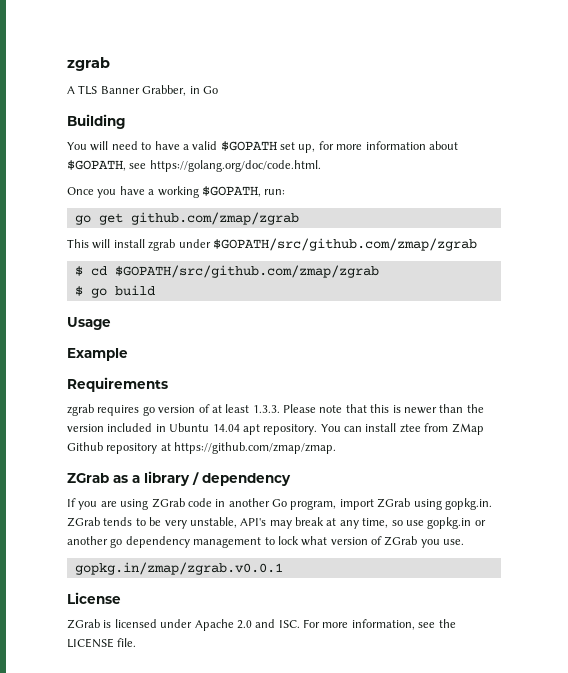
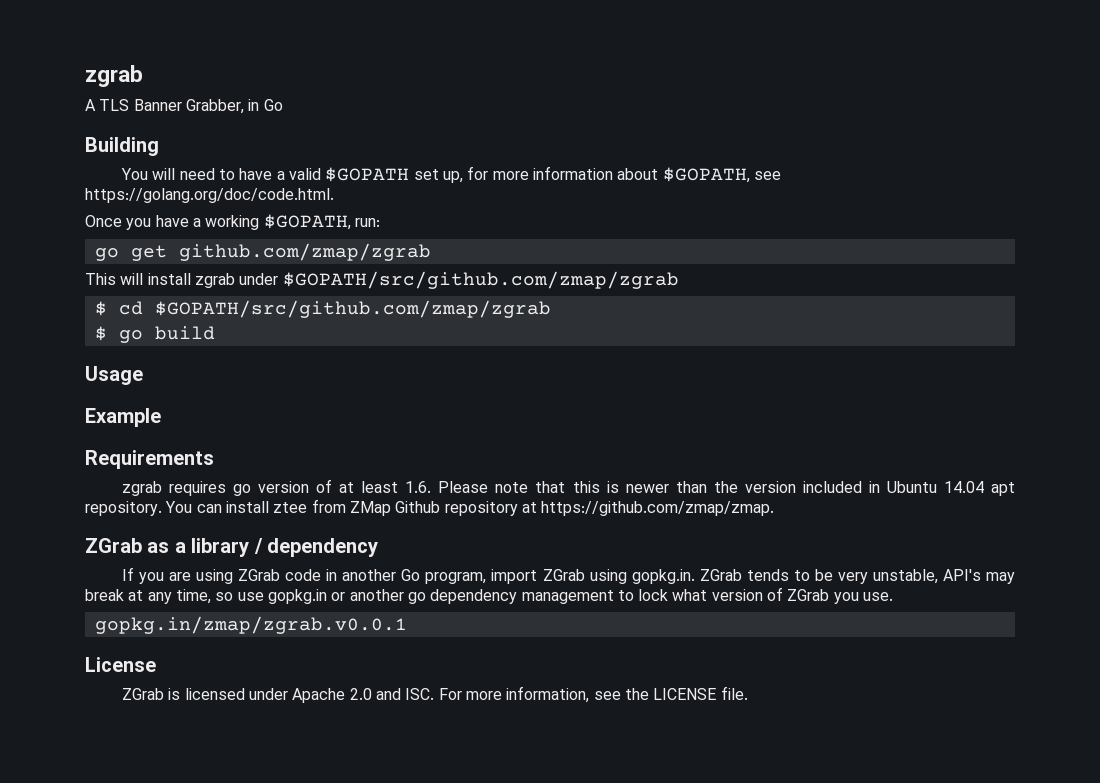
[252,405,280,413] 1.3.3. -> [405,481,432,493] 1.6.

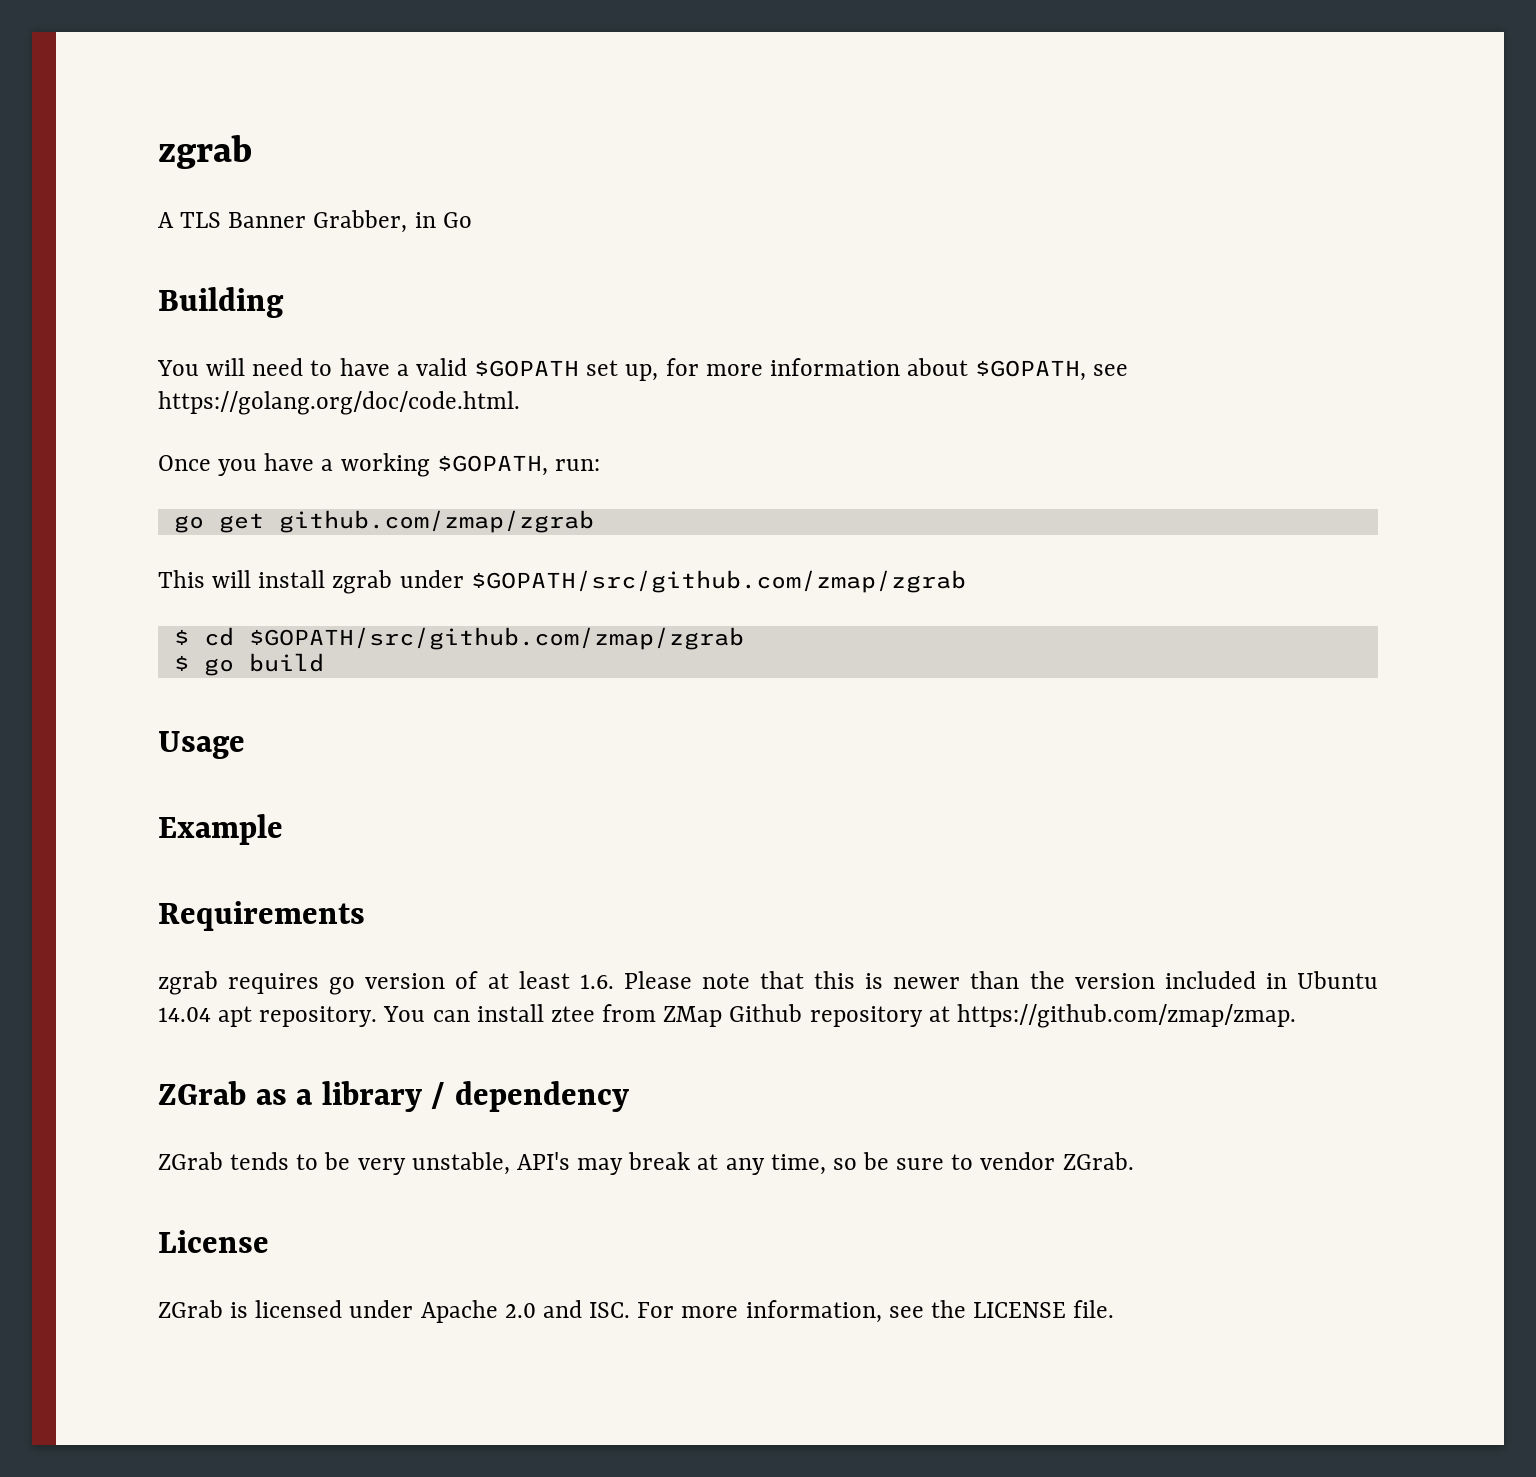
[122,567,695,584] If you are using ZGrab code in another Go program, import ZGrab using gopkg.in. -> (629, 1096) none
[237,587,894,604] [94,616,407,634] use gopkg.in or another go dependency management to lock what version of ZGrab you use. // gopkg.in/zmap/zgrab.v0.0.1 -> [863,1152,1134,1170] be sure to vendor ZGrab.

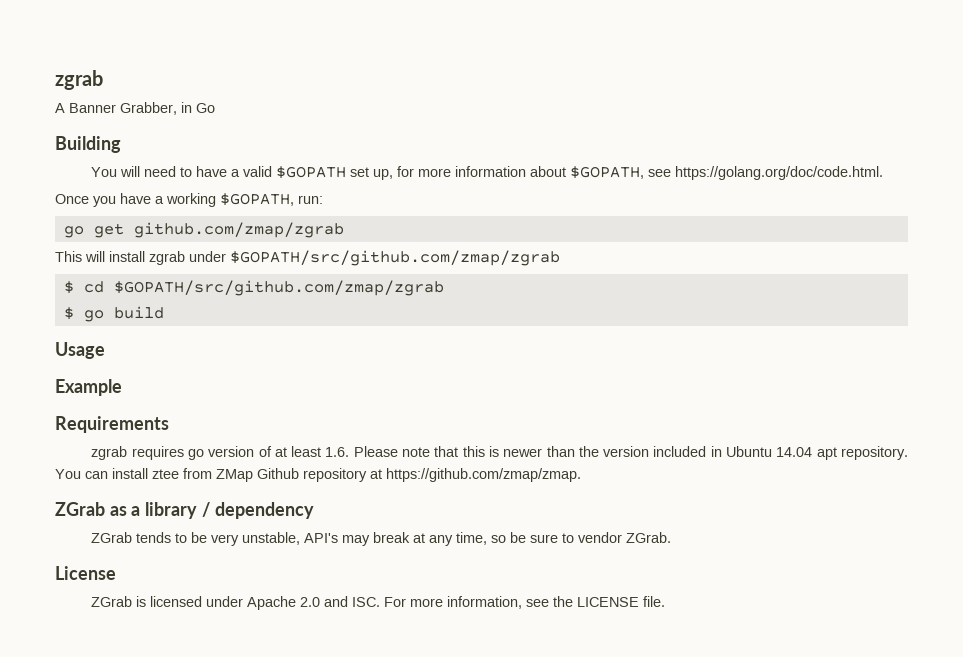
[180,212,222,228] TLS -> (65, 108) none

